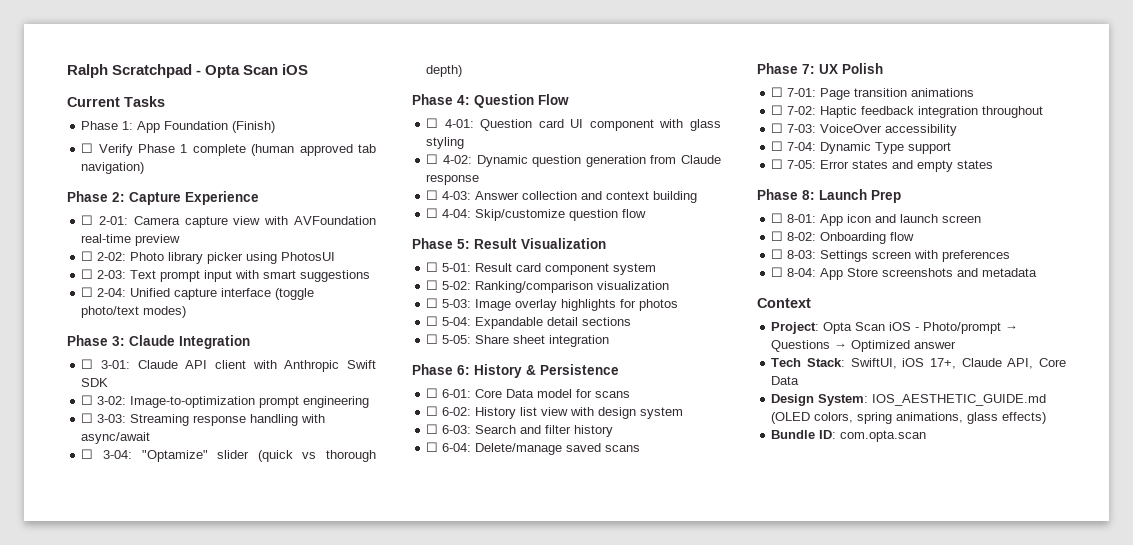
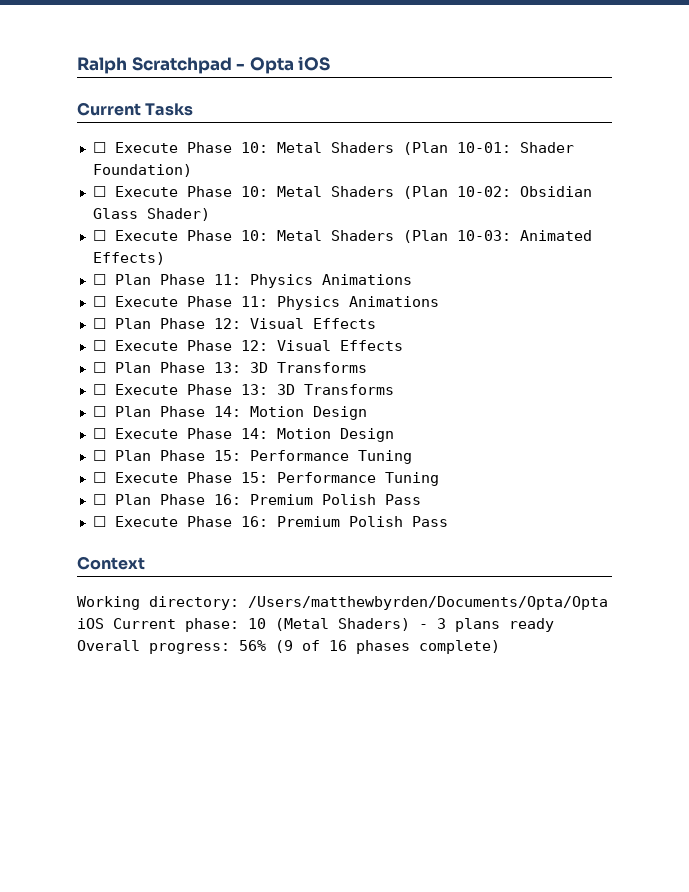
[243,65,279,75] Scan -> (294, 65) none
[81,121,276,133] [81,143,376,156] [81,162,145,174] [67,191,259,205] [81,215,376,228] [81,234,181,246] [81,251,336,264] [81,269,371,282] [81,287,315,300] [81,306,187,318] [67,335,250,349] [81,359,376,372] [81,378,109,387] [81,395,370,408] [81,413,326,426] [81,432,151,444] [81,449,376,462] [426,65,463,77] [412,94,569,108] [426,118,721,131] [426,137,465,149] [426,154,721,167] [426,174,480,185] [426,190,698,203] [426,208,647,221] [412,238,606,249] [426,262,657,275] [426,280,670,293] [426,298,679,311] [426,316,632,329] [426,334,610,347] [412,364,619,378] [426,388,631,398] [426,406,684,419] [426,424,614,437] [426,442,641,455] [757,63,883,74] [771,87,975,100] [771,105,1044,118] [771,123,958,136] [771,141,952,154] [771,159,994,172] [757,189,901,203] [771,213,982,226] [771,231,915,244] [771,249,1011,262] [771,267,1038,280] [757,298,811,308] [771,322,1019,334] [771,340,957,352] [771,358,1066,369] [771,376,800,385] [771,394,1047,406] [771,412,1047,424] [771,430,927,442] Phase 1: App Foundation (Finish) // ☐ Verify Phase 1 complete (human approved tab navigation) // Phase 2: Capture Experience // ☐ 2-01: Camera capture view with AVFoundation real-time preview // ☐ 2-02: Photo library picker using PhotosUI // ☐ 2-03: Text prompt input with smart suggestions // ☐ 2-04: Unified capture interface (toggle photo/text modes) // Phase 3: Claude Integration // ☐ 3-01: Claude API client with Anthropic Swift SDK // ☐ 3-02: Image-to-optimization prompt engineering // ☐ 3-03: Streaming response handling with async/await // ☐ 3-04: "Optamize" slider (quick vs thorough depth) // Phase 4: Question Flow // ☐ 4-01: Question card UI component with glass styling // ☐ 4-02: Dynamic question generation from Claude response // ☐ 4-03: Answer collection and context building // ☐ 4-04: Skip/customize question flow // Phase 5: Result Visualization // ☐ 5-01: Result card component system // ☐ 5-02: Ranking/comparison visualization // ☐ 5-03: Image overlay highlights for photos // ☐ 5-04: Expandable detail sections // ☐ 5-05: Share sheet integration // Phase 6: History & Persistence // ☐ 6-01: Core Data model for scans // ☐ 6-02: History list view with design system // ☐ 6-03: Search and filter history // ☐ 6-04: Delete/manage saved scans // Phase 7: UX Polish // ☐ 7-01: Page transition animations // ☐ 7-02: Haptic feedback integration throughout // ☐ 7-03: VoiceOver accessibility // ☐ 7-04: Dynamic Type support // ☐ 7-05: Error states and empty states // Phase 8: Launch Prep // ☐ 8-01: App icon and launch screen // ☐ 8-02: Onboarding flow // ☐ 8-03: Settings screen with preferences // ☐ 8-04: App Store screenshots and metadata // Context // Project: Opta Scan iOS - Photo/prompt → Questions → Optimized answer // Tech Stack: SwiftUI, iOS 17+, Claude API, Core Data // Design System: IOS_AESTHETIC_GUIDE.md (OLED colors, spring animations, glass effects) // Bundle ID: com.opta.scan -> [92,142,574,155] [92,164,192,177] [92,186,592,199] [92,208,210,221] [92,230,592,243] [92,252,165,265] [92,274,412,288] [92,296,439,310] [92,318,376,329] [92,340,403,351] [92,362,367,373] [92,384,394,395] [92,406,367,420] [92,428,394,442] [92,450,412,464] [92,472,439,486] [92,494,421,505] [92,516,448,527] [77,556,145,570] [77,596,608,610] [77,618,554,632] [77,640,500,654] ☐ Execute Phase 10: Metal Shaders (Plan 10-01: Shader Foundation) // ☐ Execute Phase 10: Metal Shaders (Plan 10-02: Obsidian Glass Shader) // ☐ Execute Phase 10: Metal Shaders (Plan 10-03: Animated Effects) // ☐ Plan Phase 11: Physics Animations // ☐ Execute Phase 11: Physics Animations // ☐ Plan Phase 12: Visual Effects // ☐ Execute Phase 12: Visual Effects // ☐ Plan Phase 13: 3D Transforms // ☐ Execute Phase 13: 3D Transforms // ☐ Plan Phase 14: Motion Design // ☐ Execute Phase 14: Motion Design // ☐ Plan Phase 15: Performance Tuning // ☐ Execute Phase 15: Performance Tuning // ☐ Plan Phase 16: Premium Polish Pass // ☐ Execute Phase 16: Premium Polish Pass // Context // Working directory: /Users/matthewbyrden/Documents/Opta/Opta iOS Current phase: 10 (Metal Shaders) - 3 plans ready Overall progress: 56% (9 of 16 phases complete)

